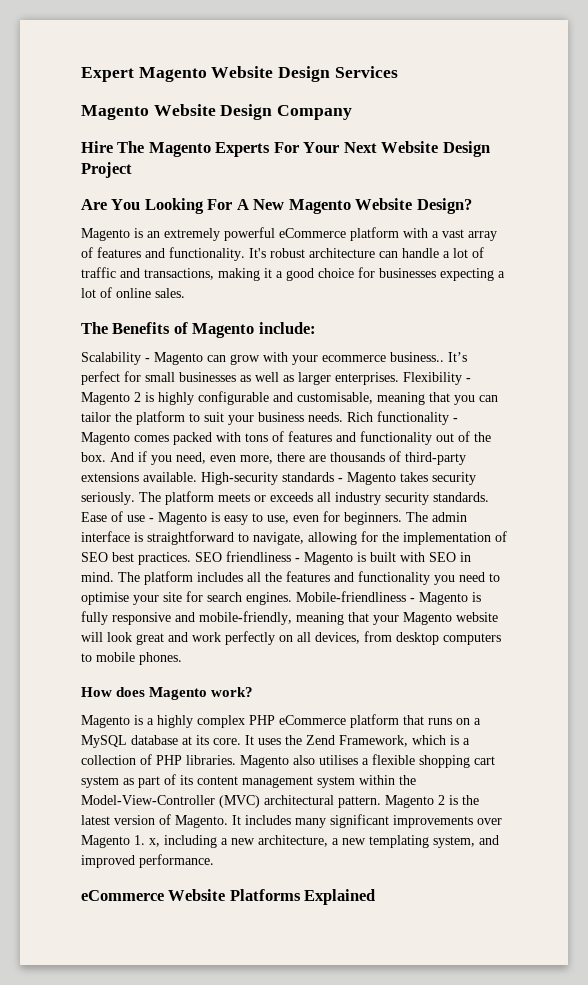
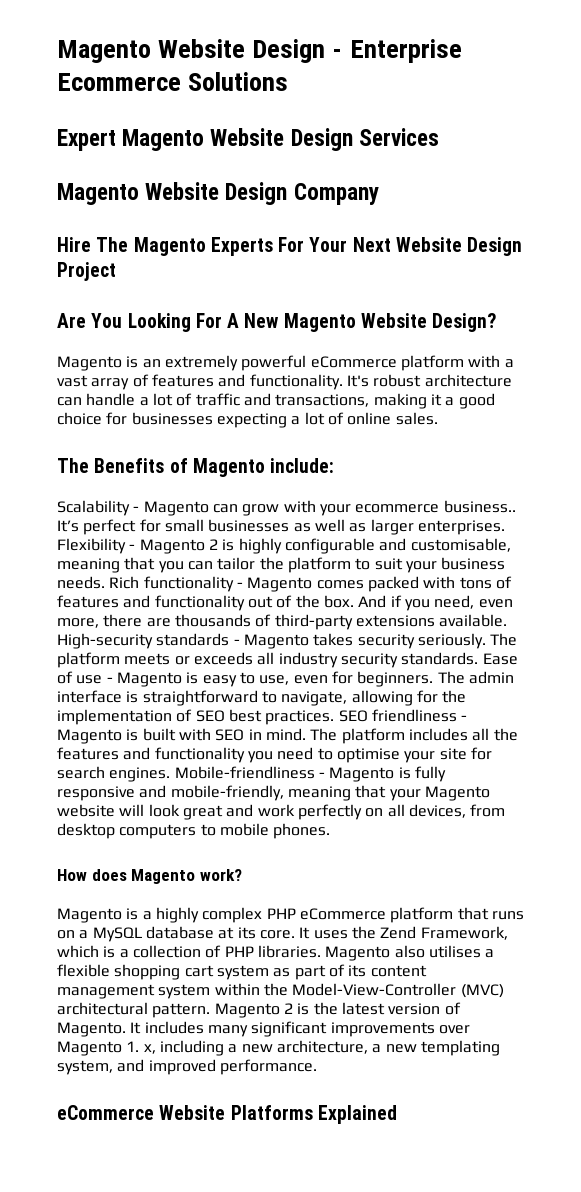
(81, 74) none -> [57,39,462,63] [57,72,289,91] Magento Website Design - Enterprise Ecommerce Solutions //

